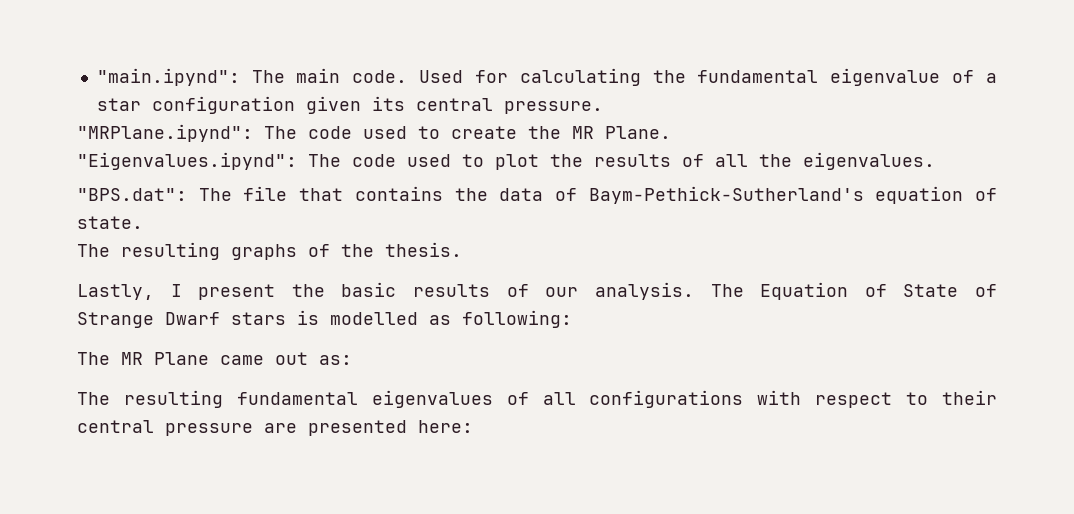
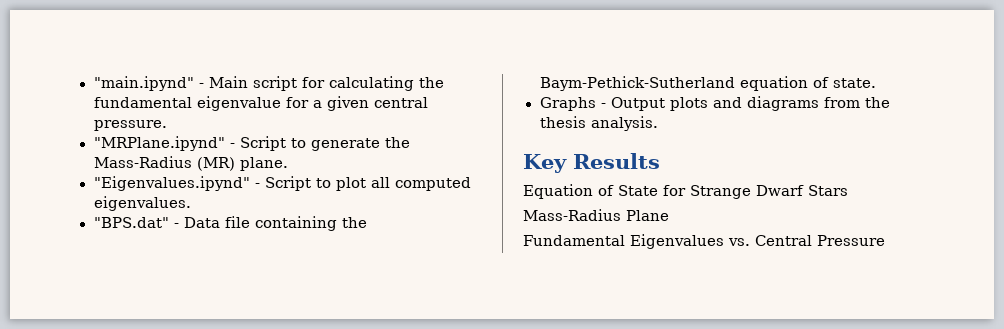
[96,68,464,86] "main.ipynd": The main code. Used -> [93,76,297,91] "main.ipynd" - Main script
[952,70,998,83] [96,96,603,114] [77,124,671,142] [77,152,935,170] [77,186,997,204] [77,216,143,229] [77,242,462,260] [77,282,744,300] of a star configuration given its central pressure. // "MRPlane.ipynd": The code used to create the MR Plane. // "Eigenvalues.ipynd": The code used to plot the results of all the eigenvalues. // "BPS.dat": The file that contains the data of Baym-Pethick-Sutherland's equation of state. // The resulting graphs of the thesis. // Lastly, I present the basic results of our analysis. The -> [285,96,428,111] [93,120,167,131] [93,136,410,151] [93,156,288,171] [93,176,471,191] [93,196,191,211] [93,216,367,231] [539,76,876,91] [539,96,890,111] [539,116,658,131] [523,153,660,173] for a given central pressure. // "MRPlane.ipynd" - Script to generate the Mass-Radius (MR) plane. // "Eigenvalues.ipynd" - Script to plot all computed eigenvalues. // "BPS.dat" - Data file containing the Baym-Pethick-Sutherland equation of state. // Graphs - Output plots and diagrams from the thesis analysis. // Key Results //
[975,284,998,297] of -> [663,185,686,196] for
[231,310,572,328] [77,352,352,365] [77,390,997,408] [77,420,473,436] stars is modelled as following: // The MR Plane came out as: // The resulting fundamental eigenvalues of all configurations with respect to their central pressure are presented here: -> [808,185,848,196] [523,209,669,221] [523,234,885,249] Stars // Mass-Radius Plane // Fundamental Eigenvalues vs. Central Pressure

